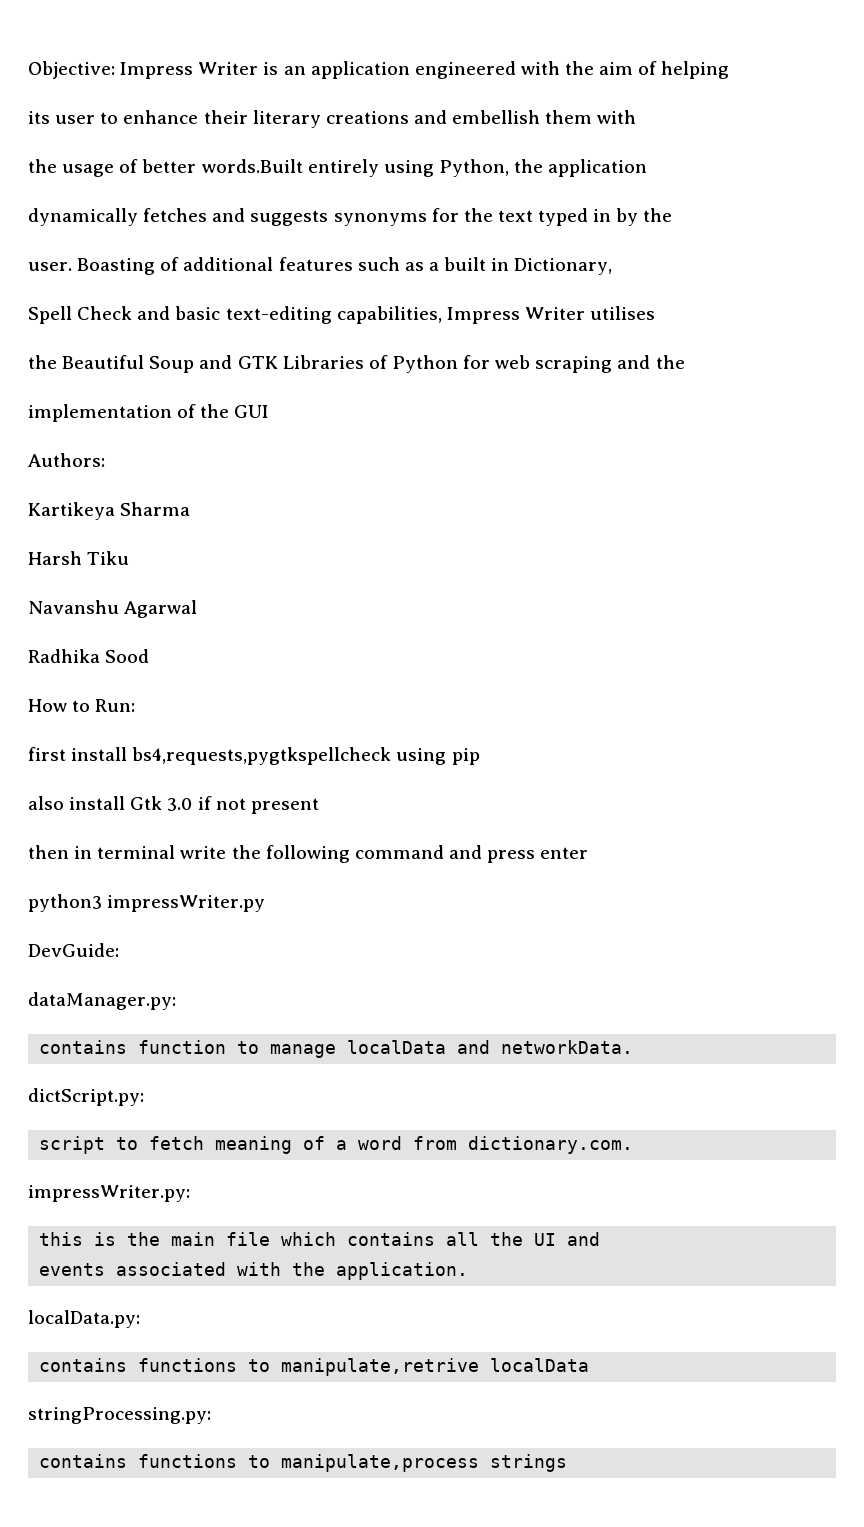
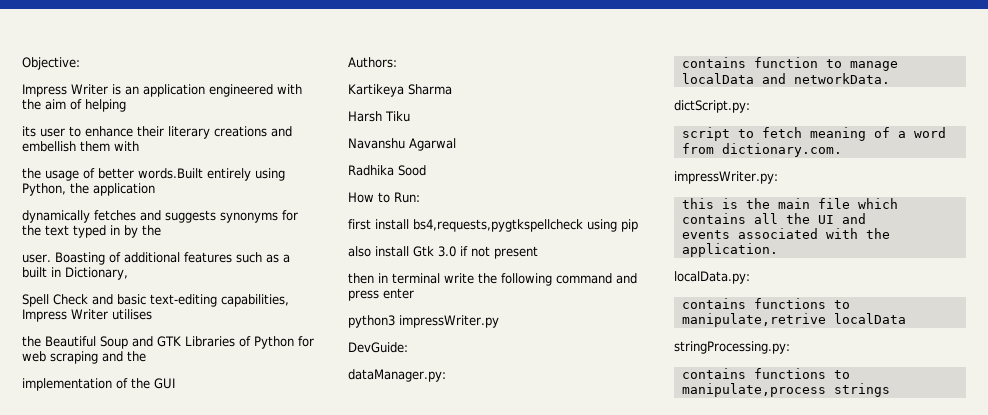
(115, 70) none -> (80, 63) //

